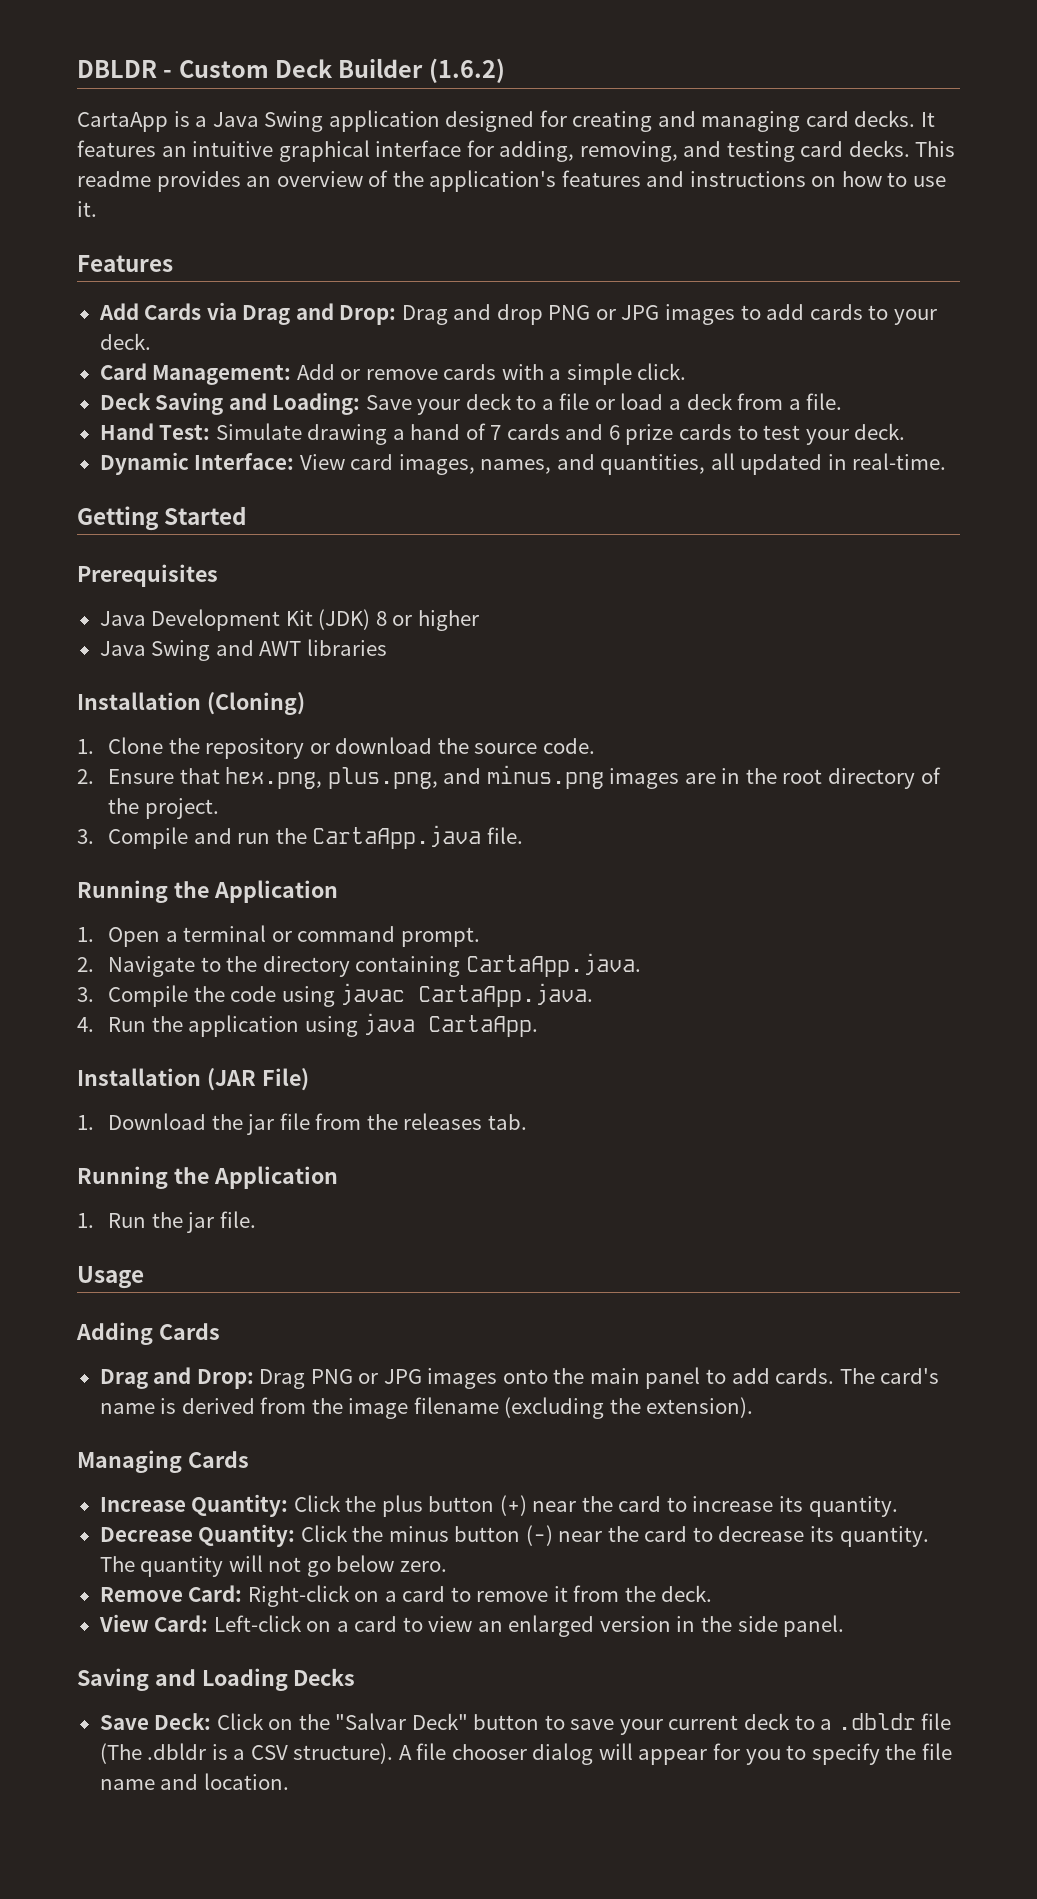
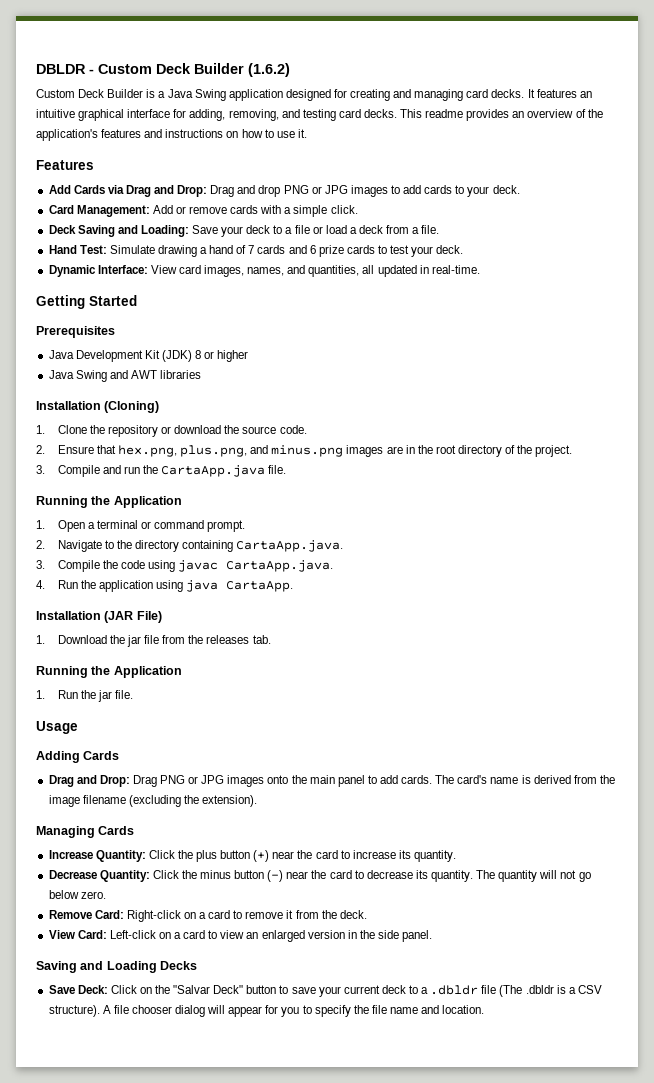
[77,112,168,132] CartaApp -> [36,89,144,98] Custom Deck Builder

